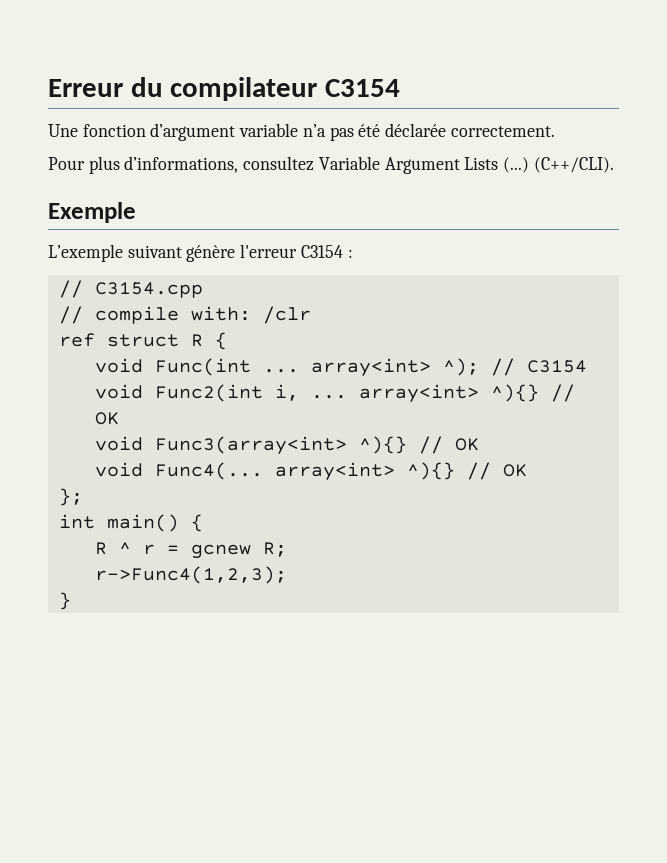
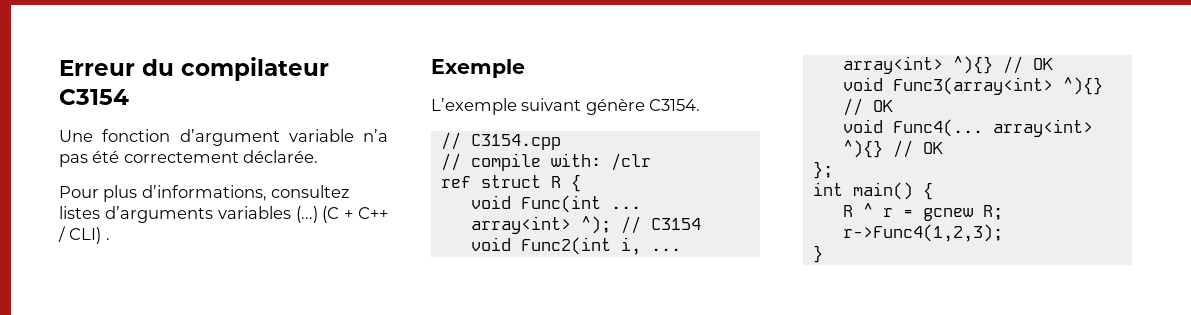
[385,123,555,137] déclarée correctement. -> [123,150,319,163] correctement déclarée.
[318,156,614,174] Variable Argument Lists (...) (C++/CLI). -> [59,206,388,223] [58,226,110,244] listes d’arguments variables (...) (C + C++ / CLI) .
[240,244,353,258] l'erreur C3154 : -> [649,99,701,111] C3154.

